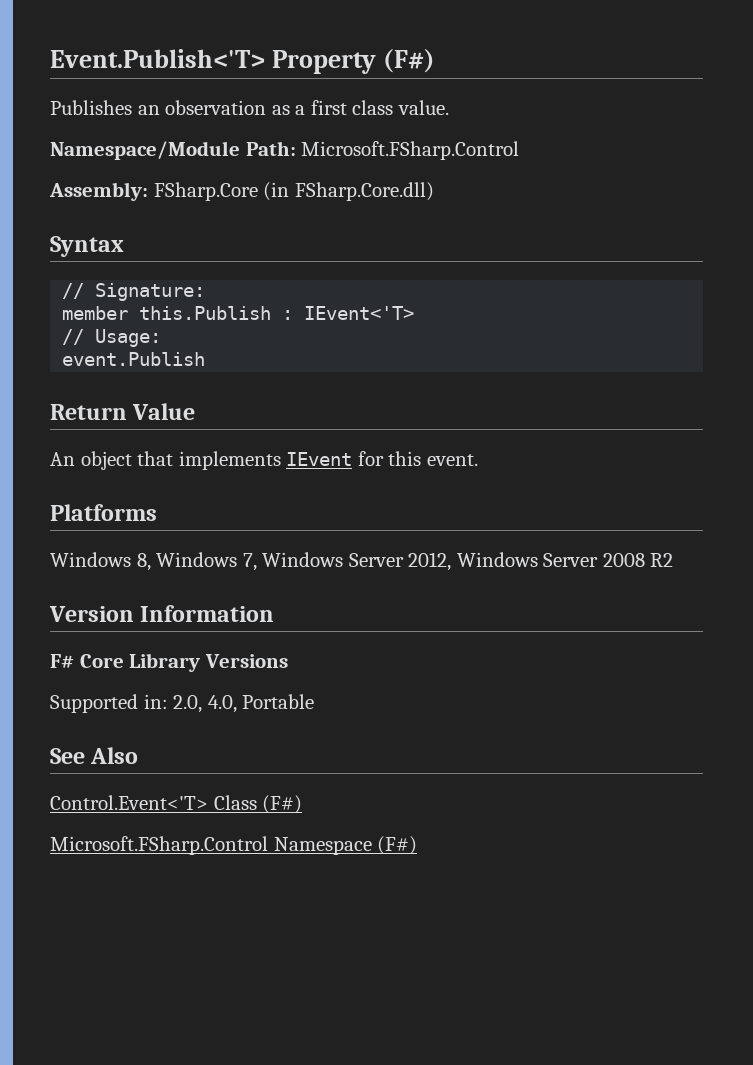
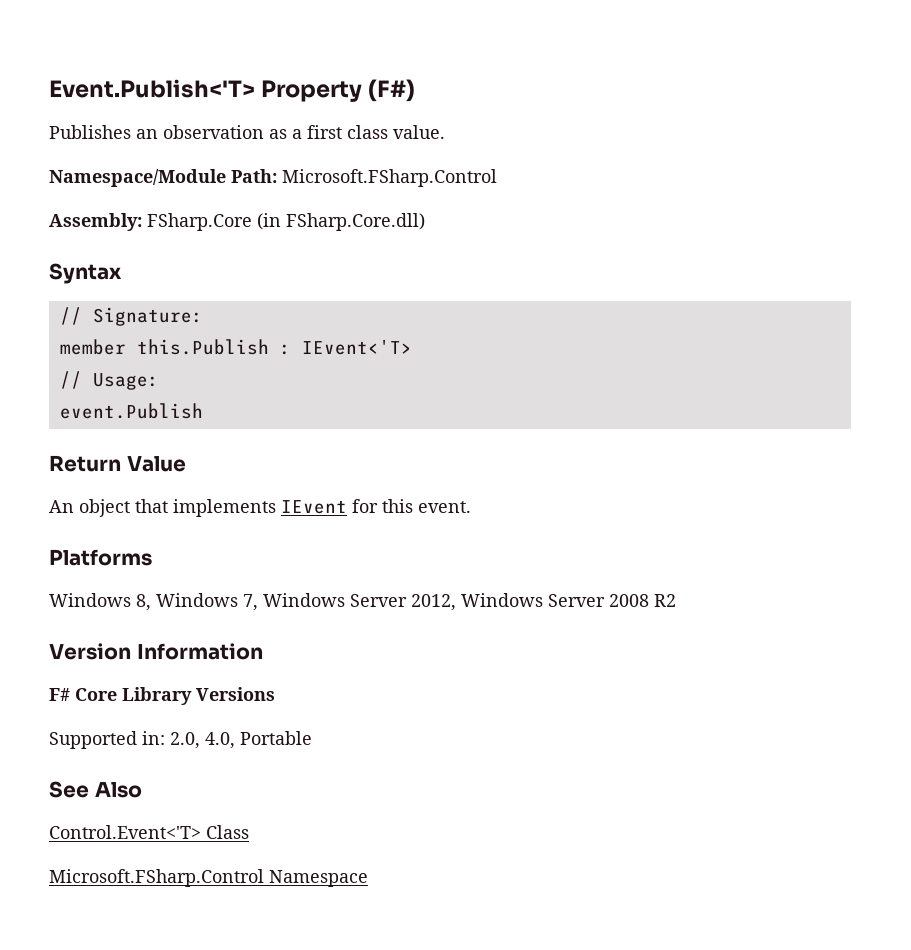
[262,795,303,814] (F#) -> (249, 832) none
[377,836,418,855] (F#) -> (368, 878) none

